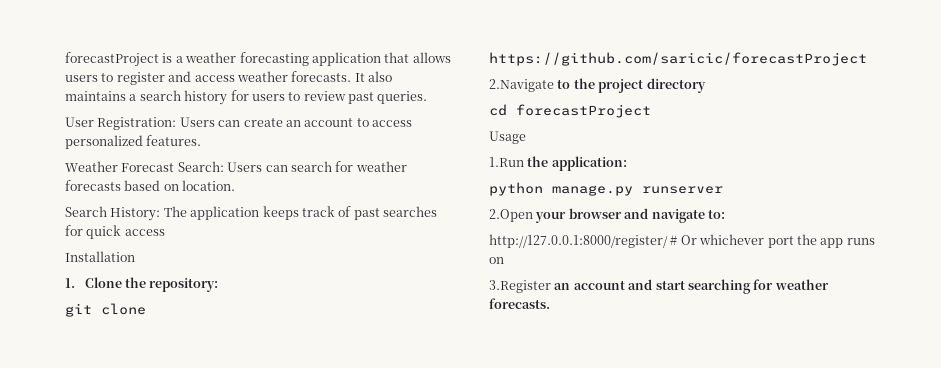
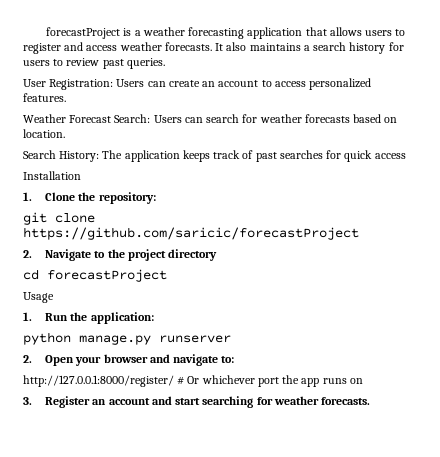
[489,79,554,92] 2.Navigate -> [23,249,92,261] 2. Navigate
[489,157,524,167] 1.Run -> [23,312,69,321] 1. Run
[489,209,533,222] 2.Open -> [23,355,75,366] 2. Open
[489,280,551,293] 3.Register -> [23,396,91,408] 3. Register

